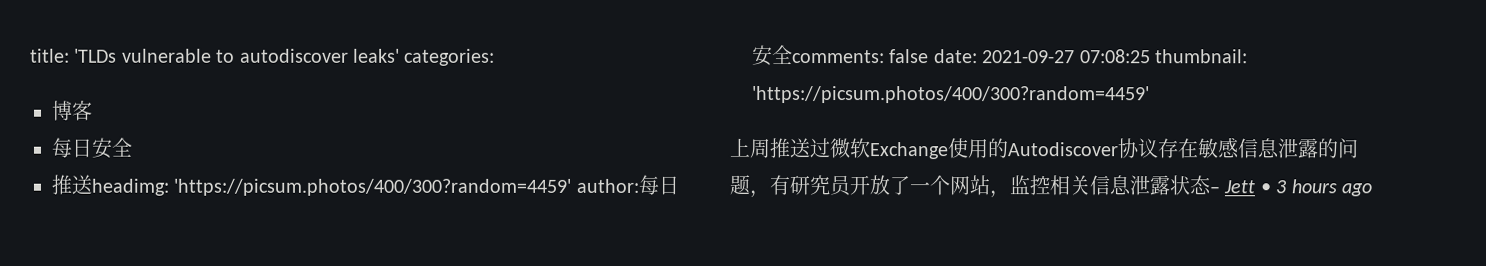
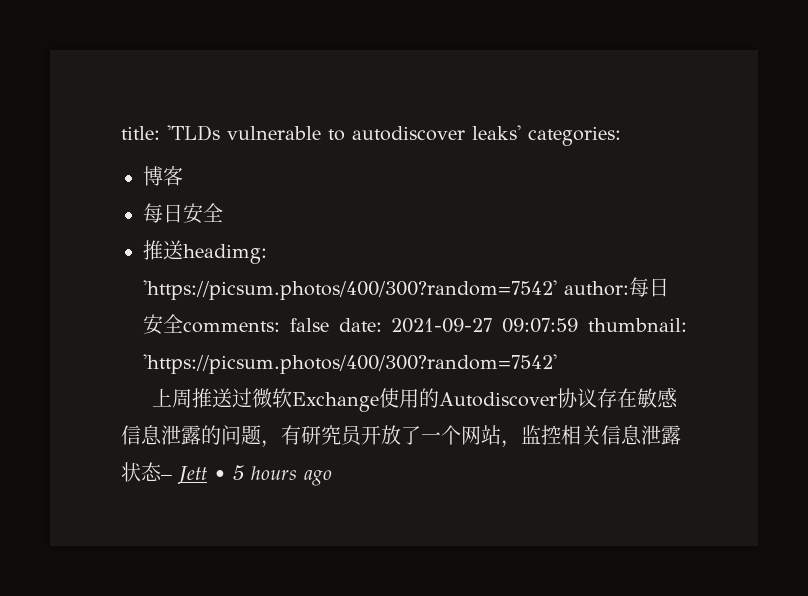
[173,178,572,196] 'https://picsum.photos/400/300?random=4459' -> [143,280,557,300] 'https://picsum.photos/400/300?random=7542'
[1079,49,1248,64] [752,86,1150,104] 07:08:25 thumbnail: 'https://picsum.photos/400/300?random=4459' -> [502,318,687,333] [143,354,557,374] 09:07:59 thumbnail: 'https://picsum.photos/400/300?random=7542'
[1275,180,1287,194] 3 -> [233,465,244,481] 5

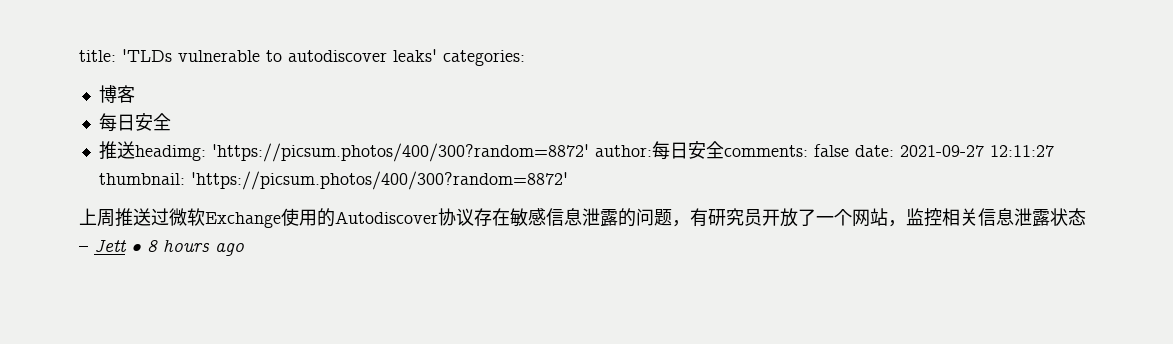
[143,280,557,300] 'https://picsum.photos/400/300?random=7542' -> [211,143,589,162] 'https://picsum.photos/400/300?random=8872'
[502,318,687,333] [143,354,557,374] 09:07:59 thumbnail: 'https://picsum.photos/400/300?random=7542' -> [989,145,1054,157] [98,171,568,190] 12:11:27 thumbnail: 'https://picsum.photos/400/300?random=8872'
[233,465,244,481] 5 -> [147,240,158,252] 8

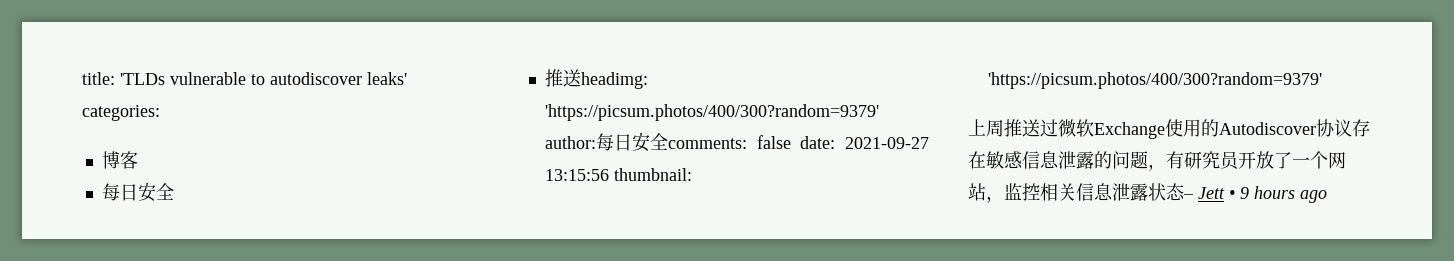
[211,143,589,162] 'https://picsum.photos/400/300?random=8872' -> [544,104,879,121] 'https://picsum.photos/400/300?random=9379'
[989,145,1054,157] [98,171,568,190] 12:11:27 thumbnail: 'https://picsum.photos/400/300?random=8872' -> [544,168,692,181] [987,72,1322,89] 13:15:56 thumbnail: 'https://picsum.photos/400/300?random=9379'
[147,240,158,252] 8 -> [1240,187,1249,199] 9

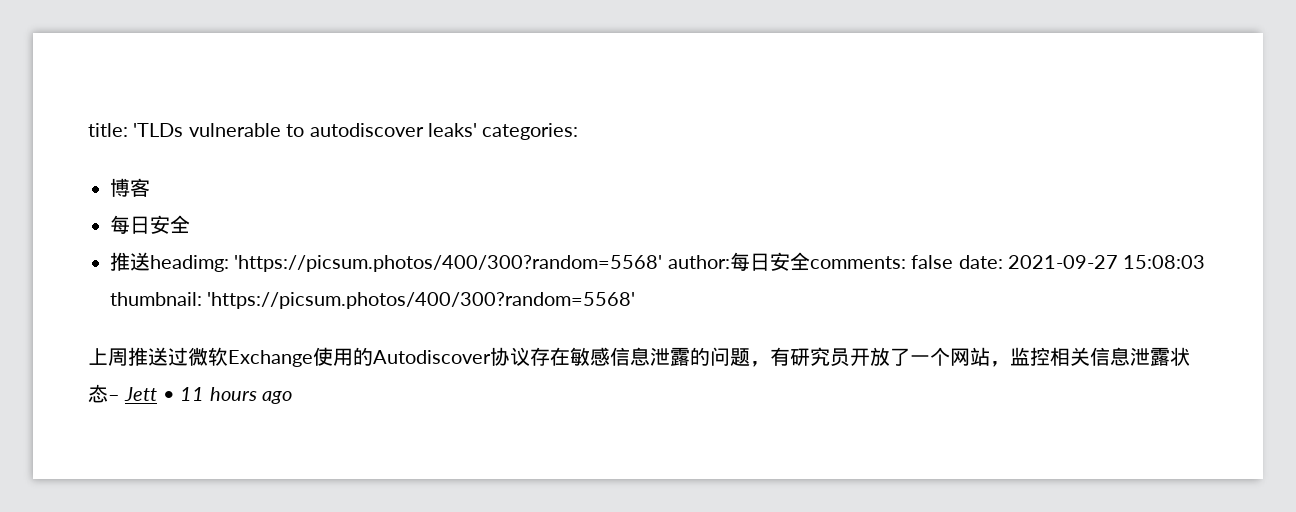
[544,104,879,121] 'https://picsum.photos/400/300?random=9379' -> [234,255,663,272] 'https://picsum.photos/400/300?random=5568'
[544,168,692,181] [987,72,1322,89] 13:15:56 thumbnail: 'https://picsum.photos/400/300?random=9379' -> [1123,255,1206,269] [110,292,636,309] 15:08:03 thumbnail: 'https://picsum.photos/400/300?random=5568'
[1240,187,1249,199] 9 -> [180,387,205,401] 11

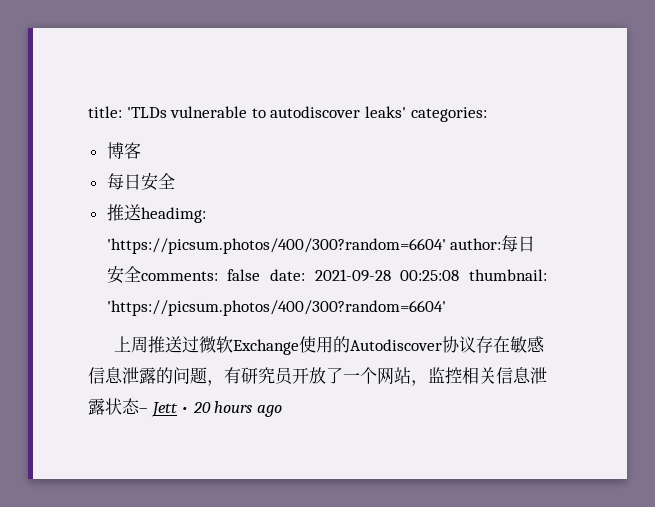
[234,255,663,272] 'https://picsum.photos/400/300?random=5568' -> [106,238,446,254] 'https://picsum.photos/400/300?random=6604'
[1007,255,1206,269] [110,292,636,309] 2021-09-27 15:08:03 thumbnail: 'https://picsum.photos/400/300?random=5568' -> [314,269,547,282] [106,300,446,316] 2021-09-28 00:25:08 thumbnail: 'https://picsum.photos/400/300?random=6604'
[180,387,205,401] 11 -> [192,402,211,413] 20

